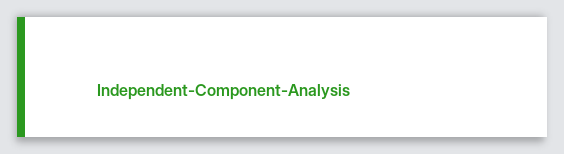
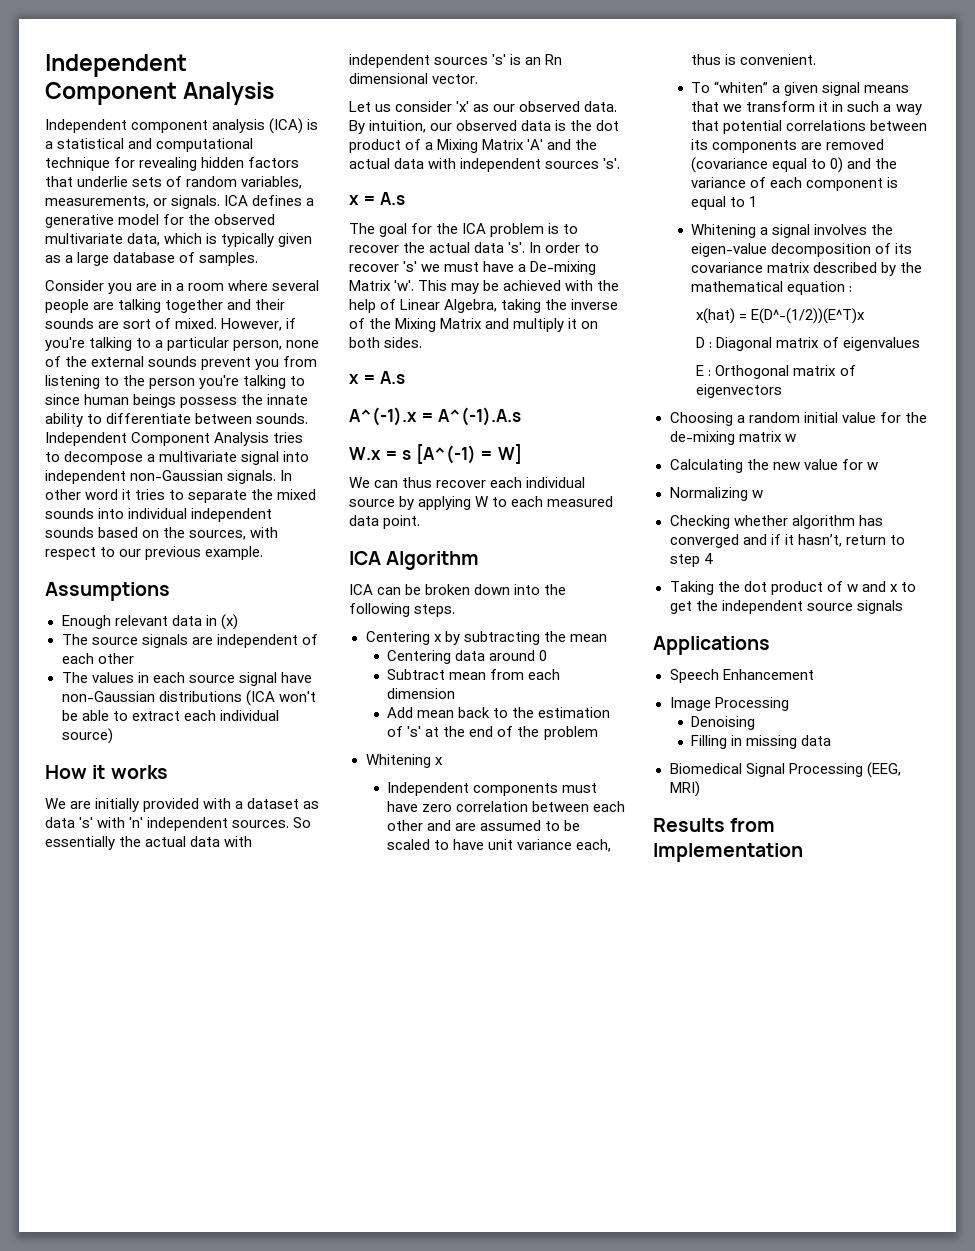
[97,84,350,100] Independent-Component-Analysis -> [45,54,187,77] [45,82,275,105] [45,118,319,134] [45,138,254,152] [45,157,300,171] [45,176,303,189] [45,195,315,209] [45,214,276,228] [45,233,313,247] [45,252,259,266] [45,280,320,294] [45,299,286,313] [45,318,297,331] [45,337,320,351] [45,356,318,370] [45,375,306,389] [45,394,309,408] [45,413,309,427] [45,432,304,446] [45,451,310,465] [45,470,293,484] [45,489,317,503] [45,508,273,522] [45,527,279,540] [45,546,264,560] [45,582,170,601] [61,614,238,630] [61,634,318,648] [61,653,134,664] [61,672,312,686] [61,690,316,706] [61,710,279,721] [61,728,113,744] [45,765,168,779] [45,798,320,812] [45,817,312,831] [45,836,253,850] [349,54,563,68] [349,73,479,84] [349,101,618,112] [349,120,620,134] [349,139,598,153] [349,158,621,172] [349,192,406,205] [349,223,579,237] [349,242,600,253] [349,261,597,275] [349,280,620,294] [349,299,619,313] [349,318,599,332] [349,337,423,348] [349,371,406,384] [349,407,522,426] [349,444,522,464] [349,477,586,488] [349,496,614,510] [349,515,421,529] [349,551,480,570] [349,584,567,595] [349,603,456,617] [365,631,607,645] [387,650,548,664] [387,669,561,680] [387,688,456,699] [387,707,611,718] [387,726,598,740] [365,754,443,768] [387,782,598,796] [387,801,626,812] [387,820,581,831] [387,839,612,852] [691,54,817,65] [691,81,910,96] [691,101,922,115] [691,120,928,134] [691,139,885,153] [691,157,898,173] [691,177,899,191] [691,196,758,210] [691,224,894,238] [691,243,913,257] [691,262,923,276] [691,281,853,295] [696,308,866,324] [696,337,920,351] [696,365,856,379] [696,384,783,398] [669,412,927,426] [669,431,796,445] [669,459,878,473] [669,487,763,501] [669,515,883,529] [669,534,905,548] [669,553,713,567] [669,581,916,595] [669,600,903,614] [653,636,770,655] [669,669,814,683] [669,697,789,711] [691,716,756,730] [691,735,832,749] [669,762,901,778] [669,781,700,797] [653,818,776,832] [653,843,803,862] Independent Component Analysis // Independent component analysis (ICA) is a statistical and computational technique for revealing hidden factors that underlie sets of random variables, measurements, or signals. ICA defines a generative model for the observed multivariate data, which is typically given as a large database of samples. // Consider you are in a room where several people are talking together and their sounds are sort of mixed. However, if you're talking to a particular person, none of the external sounds prevent you from listening to the person you're talking to since human beings possess the innate ability to differentiate between sounds. Independent Component Analysis tries to decompose a multivariate signal into independent non-Gaussian signals. In other word it tries to separate the mixed sounds into individual independent sounds based on the sources, with respect to our previous example. // Assumptions // Enough relevant data in (x) // The source signals are independent of each other // The values in each source signal have non-Gaussian distributions (ICA won't be able to extract each individual source) // How it works // We are initially provided with a dataset as data 's' with 'n' independent sources. So essentially the actual data with independent sources 's' is an Rn dimensional vector. // Let us consider 'x' as our observed data. By intuition, our observed data is the dot product of a Mixing Matrix 'A' and the actual data with independent sources 's'. // x = A.s // The goal for the ICA problem is to recover the actual data 's'. In order to recover 's' we must have a De-mixing Matrix 'w'. This may be achieved with the help of Linear Algebra, taking the inverse of the Mixing Matrix and multiply it on both sides. // x = A.s // A^(-1).x = A^(-1).A.s // W.x = s [A^(-1) = W] // We can thus recover each individual source by applying W to each measured data point. // ICA Algorithm // ICA can be broken down into the following steps. // Centering x by subtracting the mean // Centering data around 0 // Subtract mean from each dimension // Add mean back to the estimation of 's' at the end of the problem // Whitening x // Independent components must have zero correlation between each other and are assumed to be scaled to have unit variance each, thus is convenient. // To “whiten” a given signal means that we transform it in such a way that potential correlations between its components are removed (covariance equal to 0) and the variance of each component is equal to 1 // Whitening a signal involves the eigen-value decomposition of its covariance matrix described by the mathematical equation : // x(hat) = E(D^-(1/2))(E^T)x // D : Diagonal matrix of eigenvalues // E : Orthogonal matrix of eigenvectors // Choosing a random initial value for the de-mixing matrix w // Calculating the new value for w // Normalizing w // Checking whether algorithm has converged and if it hasn’t, return to step 4 // Taking the dot product of w and x to get the independent source signals // Applications // Speech Enhancement // Image Processing // Denoising // Filling in missing data // Biomedical Signal Processing (EEG, MRI) // Results from Implementation

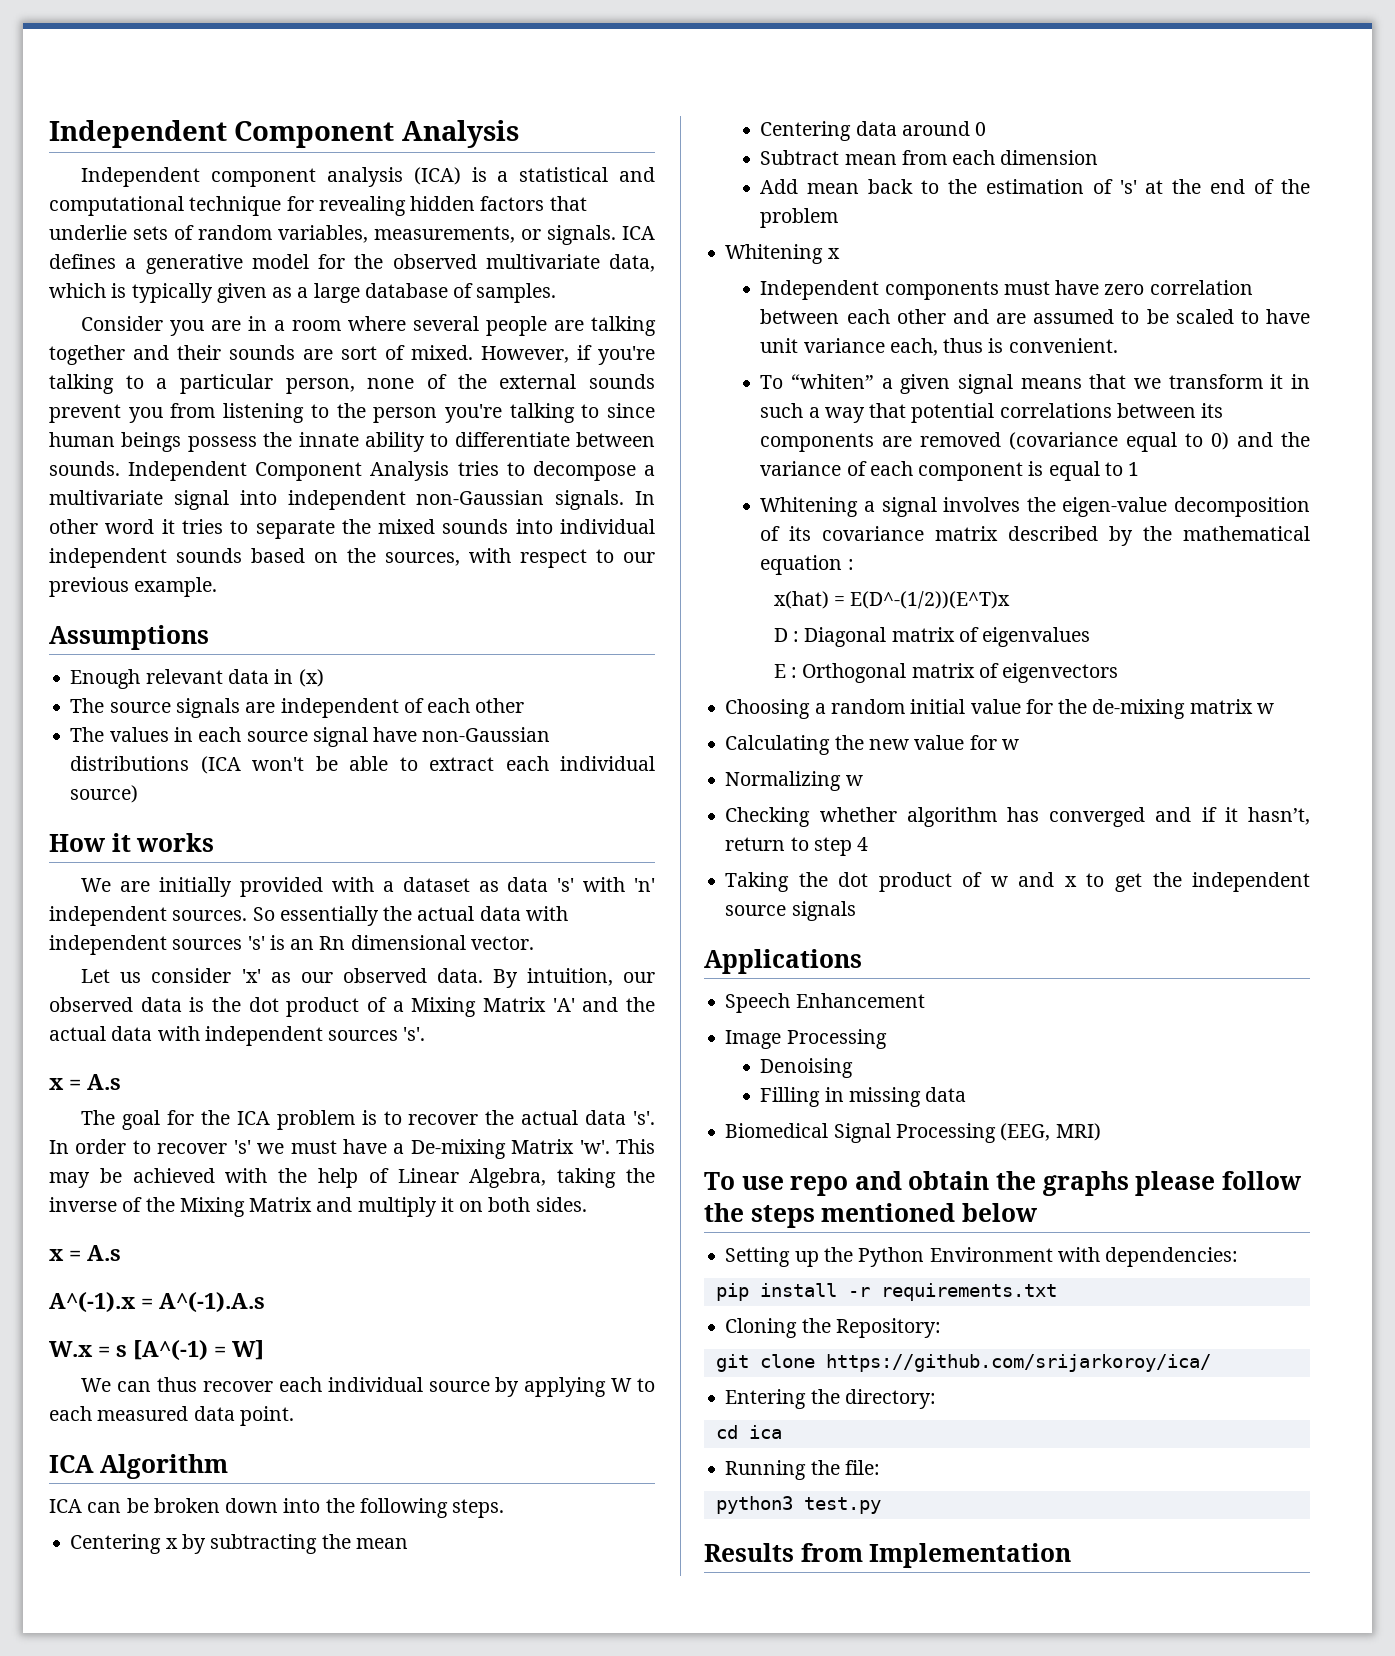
(700, 789) none -> [704,1171,1301,1196] [704,1203,1037,1228] [725,1247,1239,1267] [715,1283,1057,1301] [725,1318,941,1338] [715,1354,1211,1372] [725,1389,936,1409] [715,1425,782,1439] [725,1460,880,1480] [715,1496,881,1514] // To use repo and obtain the graphs please follow the steps mentioned below // Setting up the Python Environment with dependencies: // pip install -r requirements.txt // Cloning the Repository: // git clone https://github.com/srijarkoroy/ica/ // Entering the directory: // cd ica // Running the file: // python3 test.py

